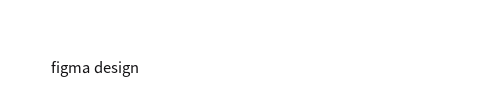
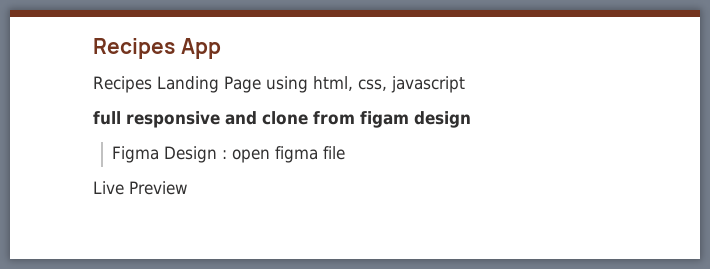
[51,61,140,77] figma design -> [93,38,221,59] [93,76,465,93] [93,111,471,128] [112,146,346,163] [93,181,188,195] Recipes App // Recipes Landing Page using html, css, javascript // full responsive and clone from figam design // Figma Design : open figma file // Live Preview

